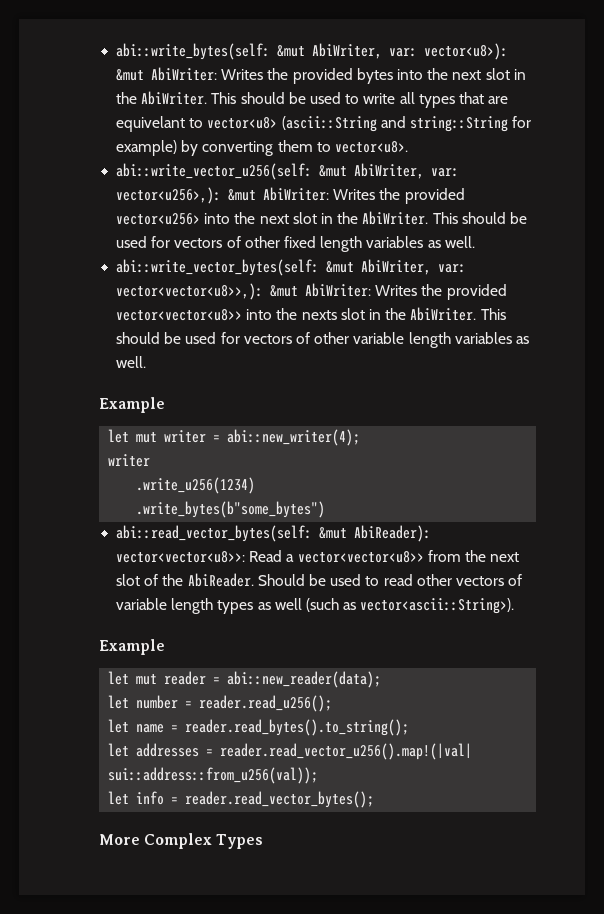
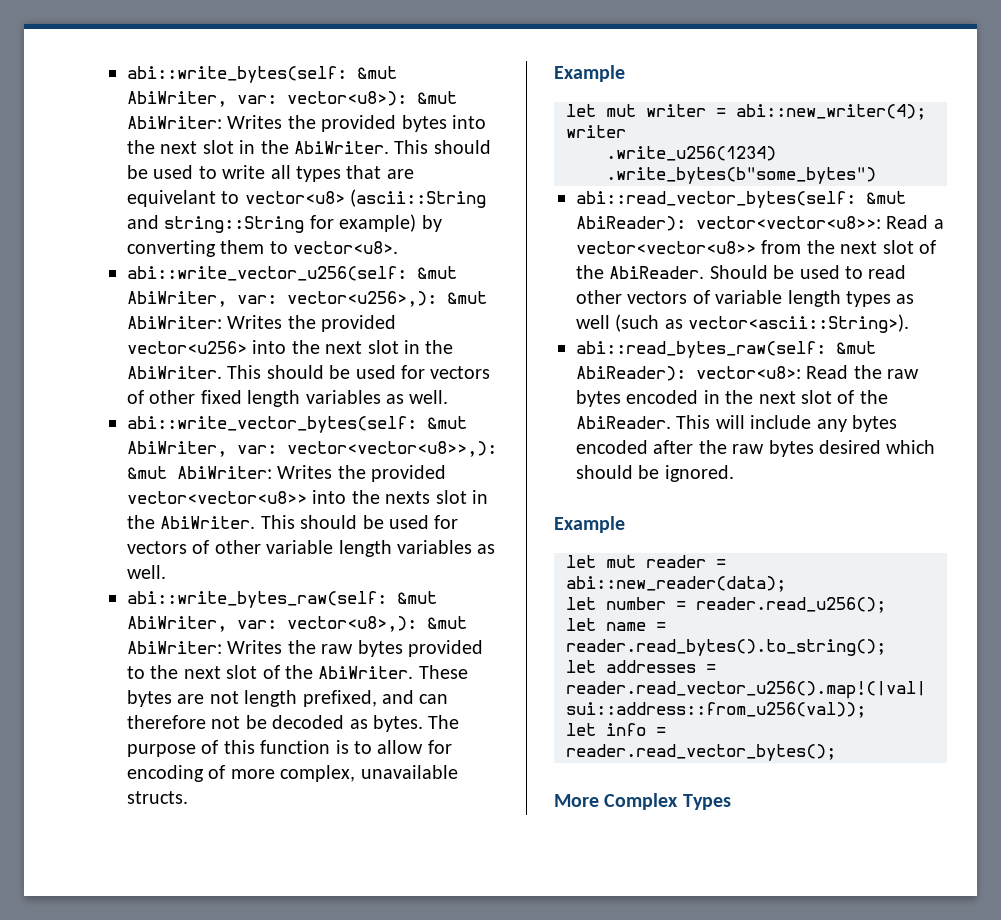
(147, 362) none -> [127,591,437,608] [127,616,467,632] [127,640,483,657] [127,665,468,679] [127,690,449,707] [127,715,460,732] [127,740,452,757] [127,765,458,782] [127,791,188,804] // abi::write_bytes_raw(self: &mut AbiWriter, var: vector<u8>,): &mut AbiWriter: Writes the raw bytes provided to the next slot of the AbiWriter. These bytes are not length prefixed, and can therefore not be decoded as bytes. The purpose of this function is to allow for encoding of more complex, unavailable structs.
(515, 606) none -> [576,341,876,358] [576,365,920,381] [576,390,888,407] [576,415,897,432] [576,440,936,457] [576,465,734,482] // abi::read_bytes_raw(self: &mut AbiReader): vector<u8>: Read the raw bytes encoded in the next slot of the AbiReader. This will include any bytes encoded after the raw bytes desired which should be ignored.

